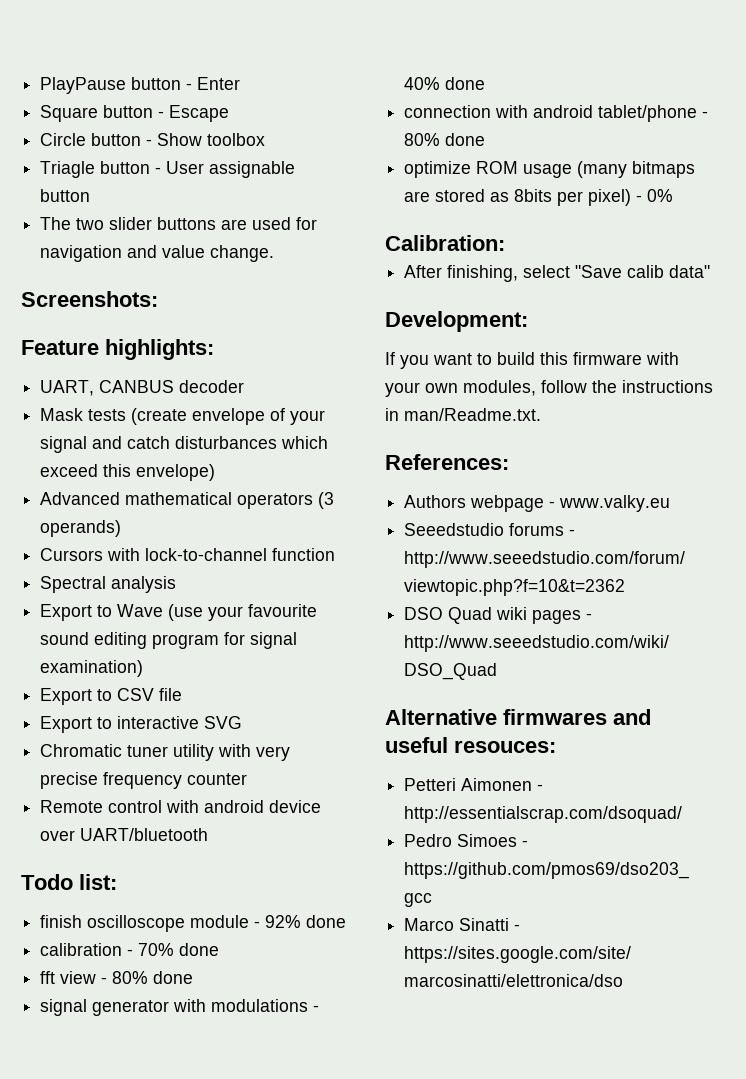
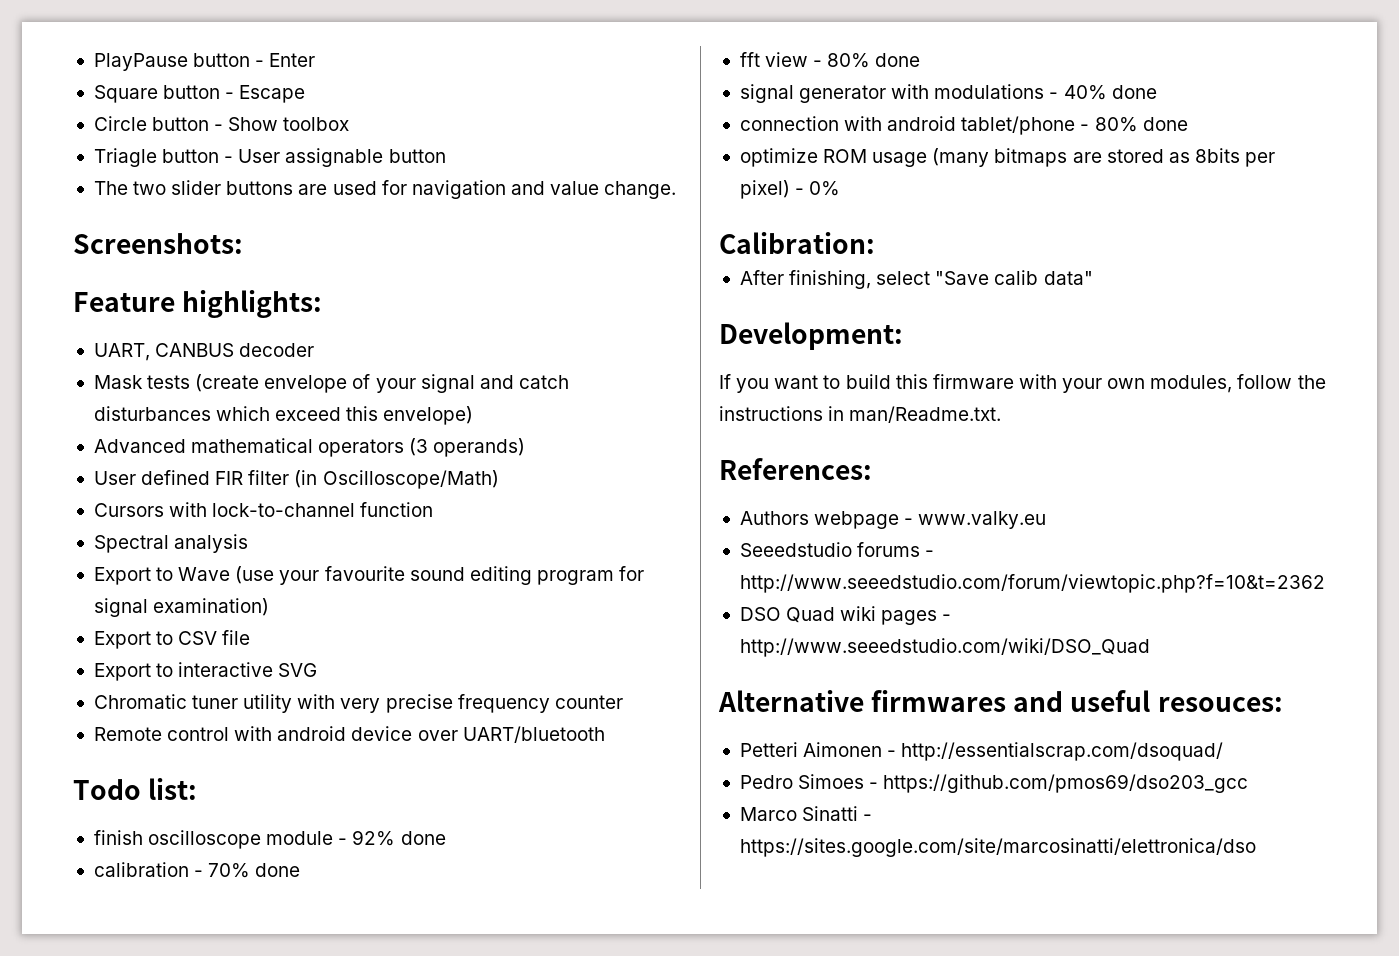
(122, 528) none -> [93,470,499,489] // User defined FIR filter (in Oscilloscope/Math)

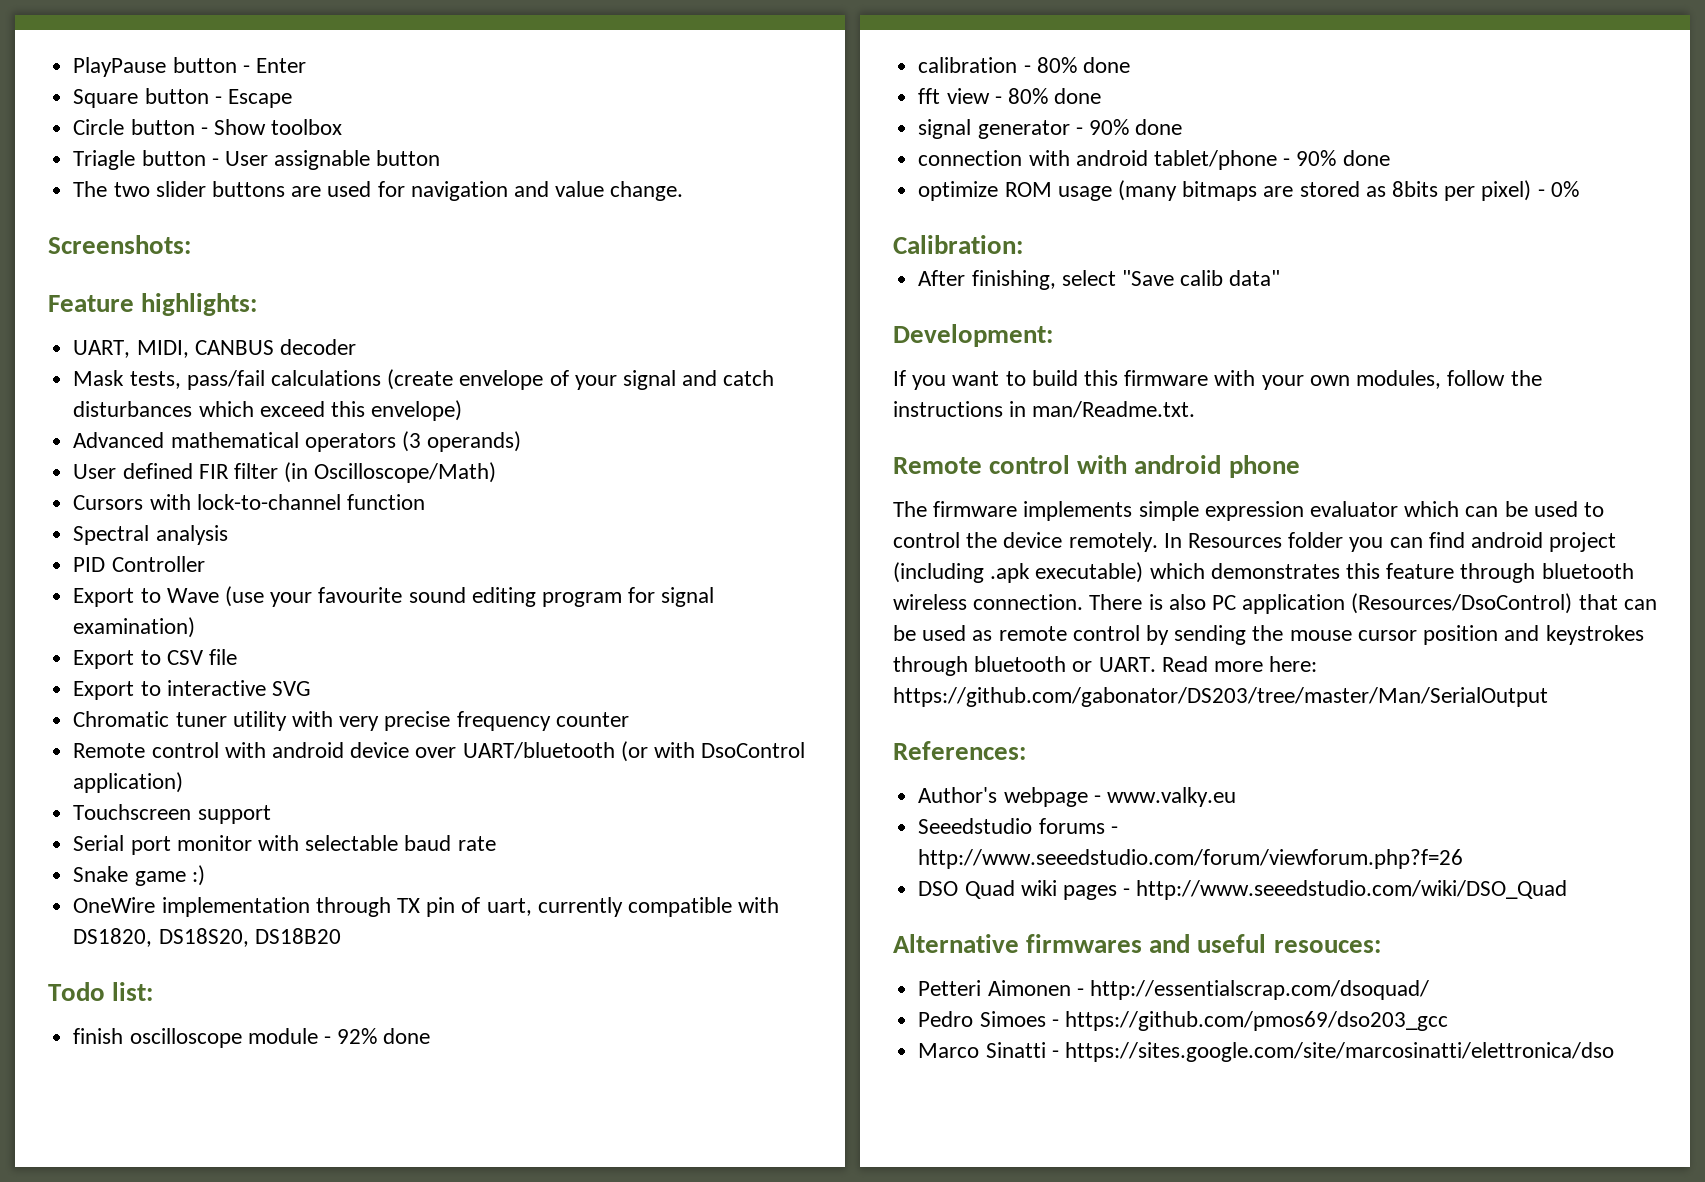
(150, 352) none -> [136,340,189,358] MIDI,
[147,375,191,389] tests -> [129,370,381,390] tests, pass/fail calculations
(249, 543) none -> [73,556,205,572] // PID Controller
(605, 734) none -> [620,741,806,762] [73,772,184,793] [73,804,271,824] [73,835,496,855] [73,865,205,886] [73,897,780,917] [73,928,341,947] (or with DsoControl application) // Touchscreen support // Serial port monitor with selectable baud rate // Snake game :) // OneWire implementation through TX pin of uart, currently compatible with DS1820, DS18S20, DS18B20
[208,863,251,878] 70% -> [1036,57,1077,73] 80%
[891,84,1107,100] with modulations - 40% -> [1075,119,1129,135] - 90%
[1094,117,1138,132] 80% -> [1296,150,1337,166] 90%
(1002, 414) none -> [893,455,1300,478] [893,501,1605,521] [893,532,1617,552] [893,562,1634,583] [893,593,1657,614] [893,625,1644,645] [893,656,1318,676] [893,687,1548,707] // Remote control with android phone // The firmware implements simple expression evaluator which can be used to control the device remotely. In Resources folder you can find android project (including .apk executable) which demonstrates this feature through bluetooth wireless connection. There is also PC application (Resources/DsoControl) that can be used as remote control by sending the mouse cursor position and keystrokes through bluetooth or UART. Read more here: https://github.com/gabonator/DS203/tree/master/Man/SerialOutput
[739,511,809,525] Authors -> [918,787,998,803] Author's
[739,574,1325,593] http://www.seeedstudio.com/forum/viewtopic.php?f=10&t=2362 -> [918,849,1464,869] http://www.seeedstudio.com/forum/viewforum.php?f=26

